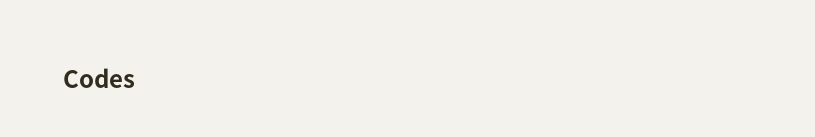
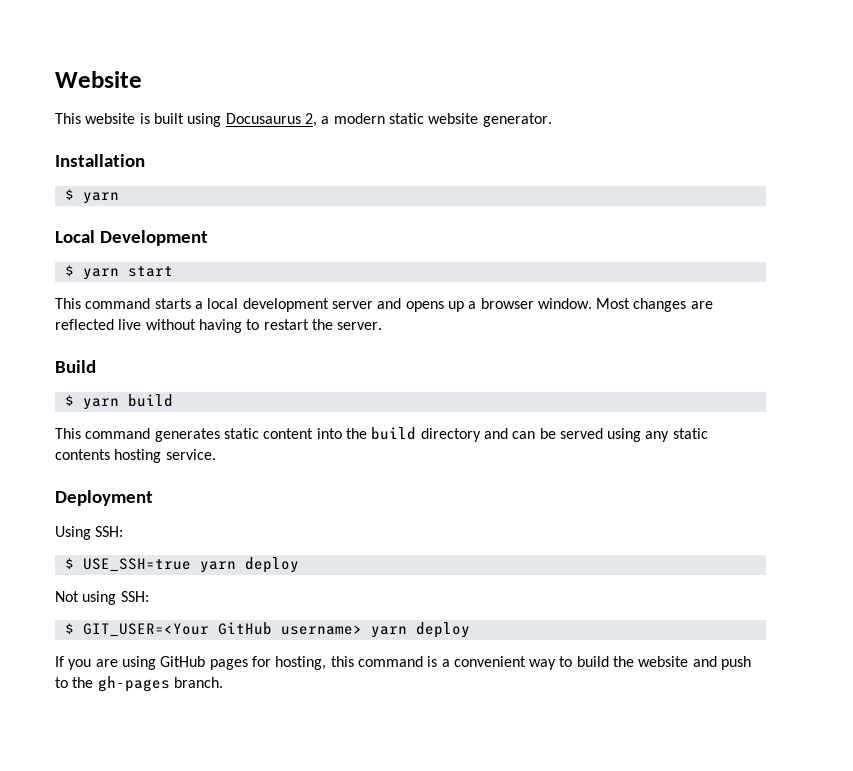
[63,68,135,88] Codes -> [55,71,142,88] [55,113,552,127] [55,154,145,167] [64,189,119,204] [55,230,208,246] [64,265,173,280] [55,298,713,312] [55,319,383,333] [55,360,96,373] [64,394,173,410] [55,427,708,442] [55,449,216,463] [55,490,153,506] [55,526,124,540] [64,557,299,573] [55,591,149,605] [64,622,470,638] [55,656,752,670] [55,676,223,692] Website // This website is built using Docusaurus 2, a modern static website generator. // Installation // $ yarn // Local Development // $ yarn start // This command starts a local development server and opens up a browser window. Most changes are reflected live without having to restart the server. // Build // $ yarn build // This command generates static content into the build directory and can be served using any static contents hosting service. // Deployment // Using SSH: // $ USE_SSH=true yarn deploy // Not using SSH: // $ GIT_USER=<Your GitHub username> yarn deploy // If you are using GitHub pages for hosting, this command is a convenient way to build the website and push to the gh-pages branch.

